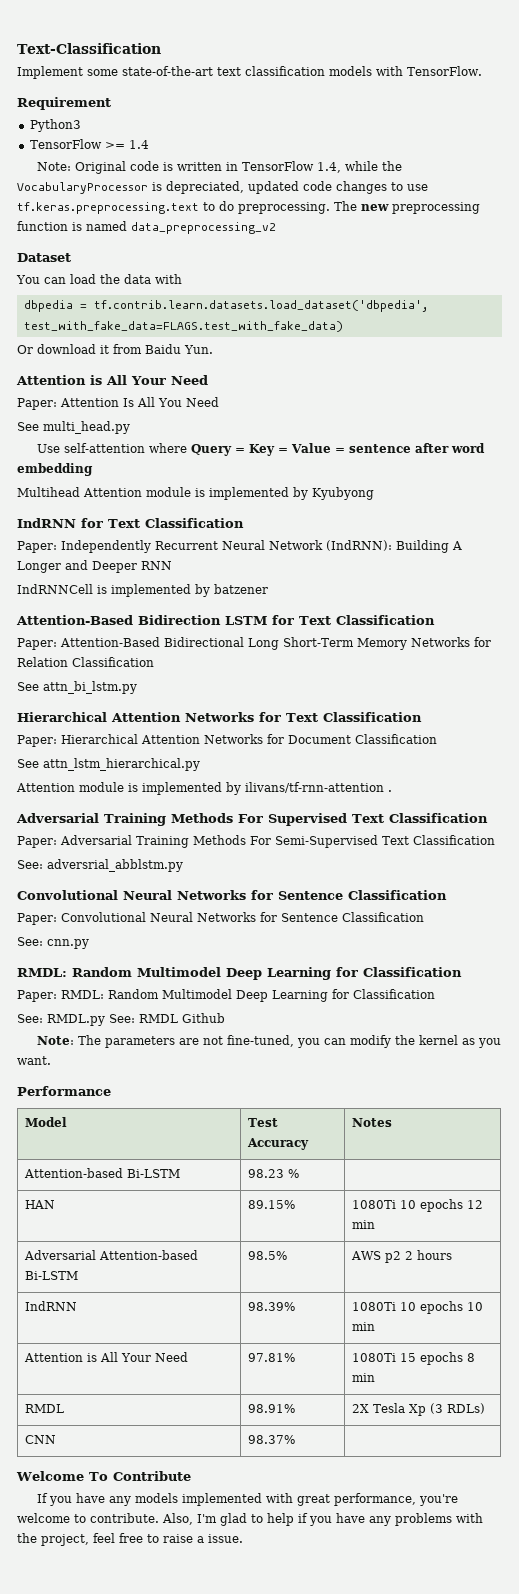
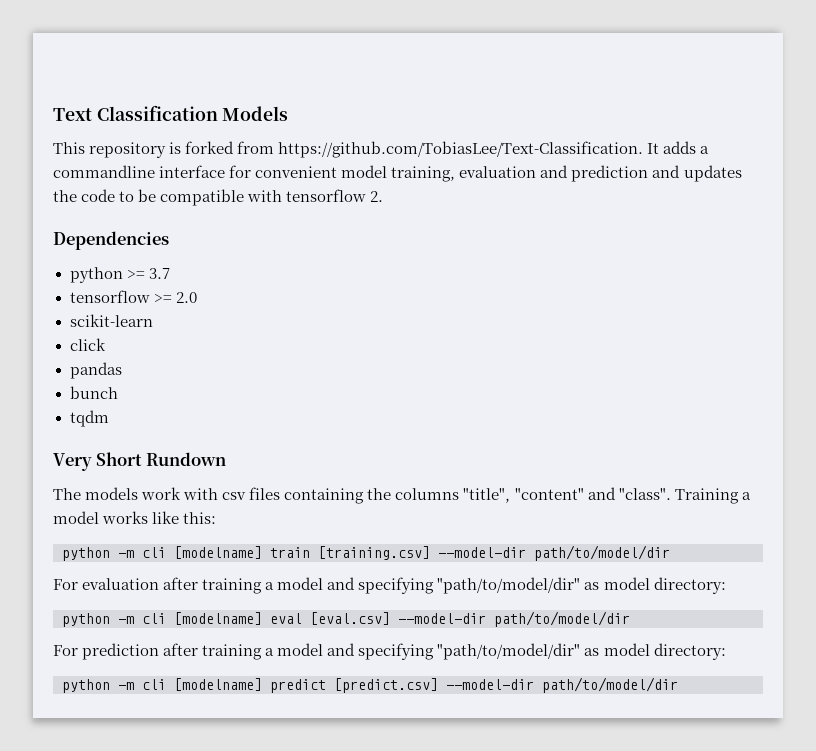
[17,43,161,54] [17,66,482,79] [17,97,111,110] [29,119,81,132] [29,139,149,149] [36,161,402,174] [17,181,428,194] [17,201,480,214] [17,221,276,234] [17,253,71,262] [16,274,182,284] [23,300,428,312] [23,321,343,332] [17,344,213,354] [16,375,208,385] [17,397,219,410] [17,421,130,434] [36,443,485,456] [17,463,93,476] [17,487,374,500] [17,518,244,528] [17,540,462,553] [17,560,172,573] [17,584,268,597] [16,615,435,625] [17,637,491,650] [17,657,154,667] [17,681,137,694] [17,712,422,722] [17,734,437,747] [17,758,200,771] [16,782,392,795] [16,813,488,826] [17,835,495,848] [17,859,183,872] [17,890,447,900] [17,912,424,925] [17,937,89,949] [17,967,462,980] [17,989,435,1002] [17,1013,225,1026] [36,1035,501,1048] [17,1056,51,1065] [17,1086,111,1096] [24,1117,67,1127] [247,1118,278,1127] [246,1138,309,1150] [351,1118,392,1127] [23,1168,180,1178] [247,1169,299,1178] [24,1200,55,1209] [247,1200,295,1209] [351,1199,483,1212] [351,1220,375,1229] [23,1250,198,1260] [24,1271,78,1280] [247,1251,287,1260] [350,1250,452,1263] [24,1301,77,1311] [247,1302,295,1311] [351,1301,483,1314] [351,1322,375,1331] [23,1352,188,1362] [247,1353,295,1362] [351,1352,475,1365] [351,1373,375,1382] [24,1404,64,1413] [247,1404,295,1413] [351,1403,485,1416] [24,1435,56,1444] [247,1435,295,1444] [16,1471,191,1481] [36,1493,458,1506] [17,1513,483,1526] [17,1533,243,1546] Text-Classification // Implement some state-of-the-art text classification models with TensorFlow. // Requirement // Python3 // TensorFlow >= 1.4 // Note: Original code is written in TensorFlow 1.4, while the VocabularyProcessor is depreciated, updated code changes to use tf.keras.preprocessing.text to do preprocessing. The new preprocessing function is named data_preprocessing_v2 // Dataset // You can load the data with // dbpedia = tf.contrib.learn.datasets.load_dataset('dbpedia', test_with_fake_data=FLAGS.test_with_fake_data) // Or download it from Baidu Yun. // Attention is All Your Need // Paper: Attention Is All You Need // See multi_head.py // Use self-attention where Query = Key = Value = sentence after word embedding // Multihead Attention module is implemented by Kyubyong // IndRNN for Text Classification // Paper: Independently Recurrent Neural Network (IndRNN): Building A Longer and Deeper RNN // IndRNNCell is implemented by batzener // Attention-Based Bidirection LSTM for Text Classification // Paper: Attention-Based Bidirectional Long Short-Term Memory Networks for Relation Classification // See attn_bi_lstm.py // Hierarchical Attention Networks for Text Classification // Paper: Hierarchical Attention Networks for Document Classification // See attn_lstm_hierarchical.py // Attention module is implemented by ilivans/tf-rnn-attention . // Adversarial Training Methods For Supervised Text Classification // Paper: Adversarial Training Methods For Semi-Supervised Text Classification // See: adversrial_abblstm.py // Convolutional Neural Networks for Sentence Classification // Paper: Convolutional Neural Networks for Sentence Classification // See: cnn.py // RMDL: Random Multimodel Deep Learning for Classification // Paper: RMDL: Random Multimodel Deep Learning for Classification // See: RMDL.py See: RMDL Github // Note: The parameters are not fine-tuned, you can modify the kernel as you want. // Performance // Model | Test Accuracy | Notes // Attention-based Bi-LSTM | 98.23 % | // HAN | 89.15% | 1080Ti 10 epochs 12 min // Adversarial Attention-based Bi-LSTM | 98.5% | AWS p2 2 hours // IndRNN | 98.39% | 1080Ti 10 epochs 10 min // Attention is All Your Need | 97.81% | 1080Ti 15 epochs 8 min // RMDL | 98.91% | 2X Tesla Xp (3 RDLs) // CNN | 98.37% | // Welcome To Contribute // If you have any models implemented with great performance, you're welcome to contribute. Also, I'm glad to help if you have any problems with the project, feel free to raise a issue. -> [53,105,289,121] [53,141,710,158] [53,165,742,182] [53,189,384,206] [53,231,169,250] [69,267,170,283] [69,290,197,303] [69,314,153,327] [69,338,106,351] [69,362,122,379] [69,386,118,399] [69,410,109,427] [53,452,226,471] [53,487,751,504] [53,511,217,524] [62,545,670,561] [53,577,726,594] [62,611,630,627] [53,643,726,660] [62,677,678,693] Text Classification Models // This repository is forked from https://github.com/TobiasLee/Text-Classification. It adds a commandline interface for convenient model training, evaluation and prediction and updates the code to be compatible with tensorflow 2. // Dependencies // python >= 3.7 // tensorflow >= 2.0 // scikit-learn // click // pandas // bunch // tqdm // Very Short Rundown // The models work with csv files containing the columns "title", "content" and "class". Training a model works like this: // python -m cli [modelname] train [training.csv] --model-dir path/to/model/dir // For evaluation after training a model and specifying "path/to/model/dir" as model directory: // python -m cli [modelname] eval [eval.csv] --model-dir path/to/model/dir // For prediction after training a model and specifying "path/to/model/dir" as model directory: // python -m cli [modelname] predict [predict.csv] --model-dir path/to/model/dir

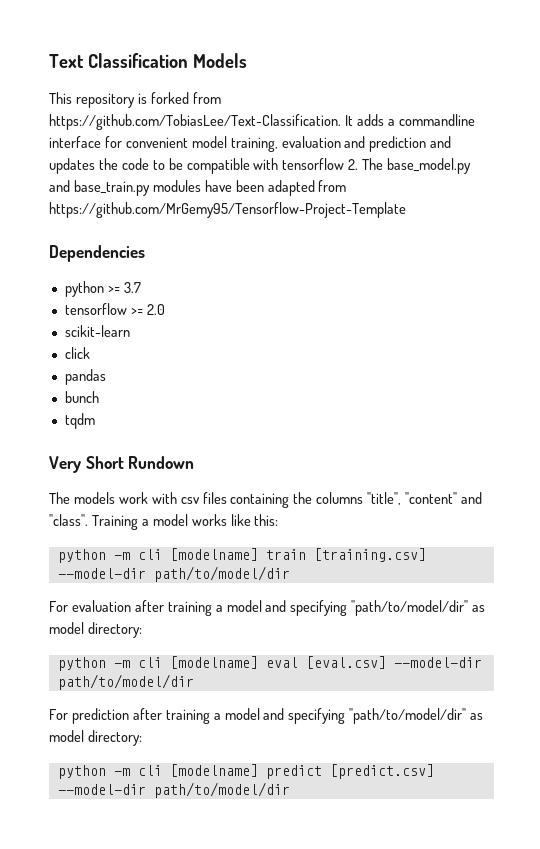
(384, 196) none -> [362,158,472,174] [49,180,347,196] [49,202,406,218] The base_model.py and base_train.py modules have been adapted from https://github.com/MrGemy95/Tensorflow-Project-Template

